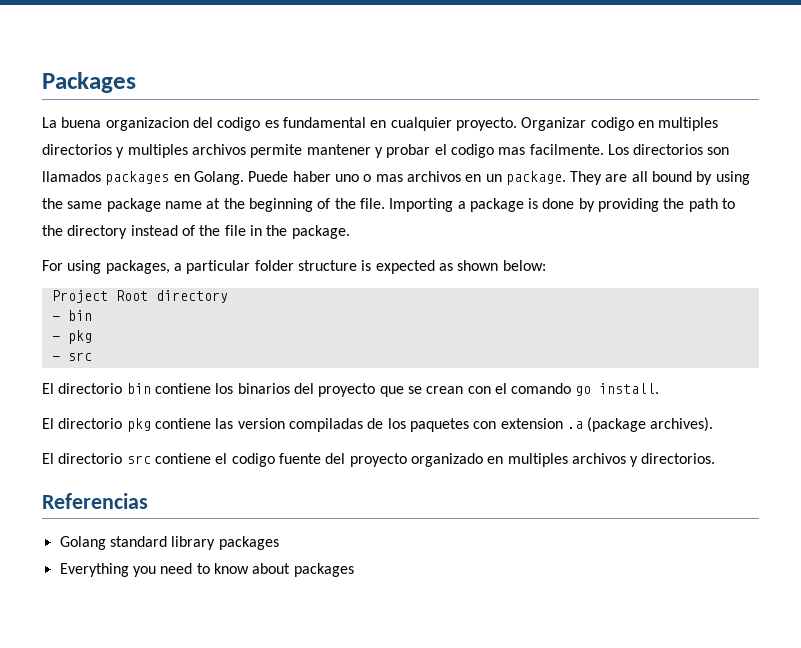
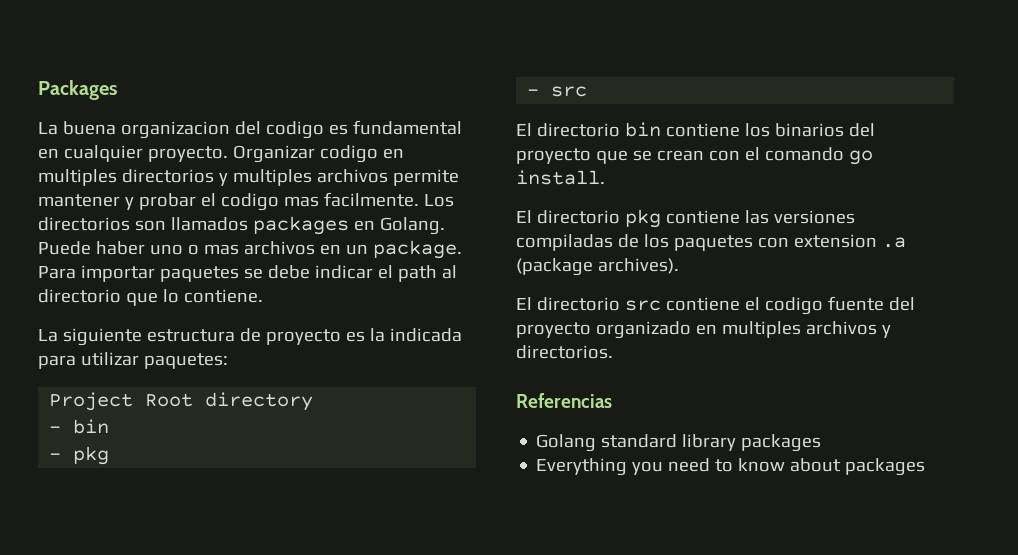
[570,171,750,185] [42,198,736,212] [42,225,350,239] [42,260,546,274] They are all bound by using the same package name at the beginning of the file. Importing a package is done by providing the path to the directory instead of the file in the package. // For using packages, a particular folder structure is expected as shown below: -> [38,265,457,282] [38,289,263,306] [38,328,462,346] [38,352,228,369] Para importar paquetes se debe indicar el path al directorio que lo contiene. // La siguiente estructura de proyecto es la indicada para utilizar paquetes:
[237,418,285,429] version -> [773,210,855,224] versiones

